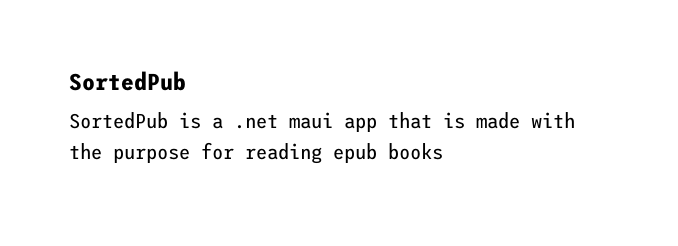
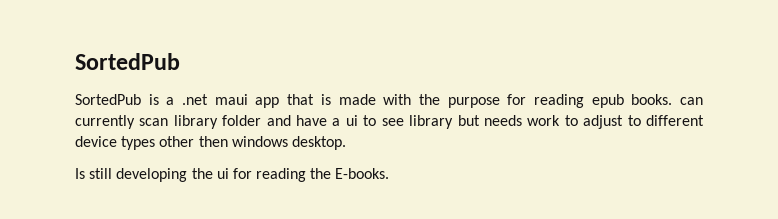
[388,143,443,160] books -> [631,94,703,105] [75,115,705,129] [75,136,346,150] [75,168,390,182] books. can currently scan library folder and have a ui to see library but needs work to adjust to different device types other then windows desktop. // Is still developing the ui for reading the E-books.

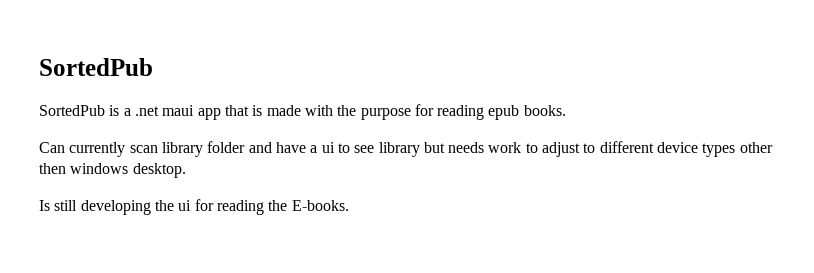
[680,97,703,105] can -> [39,142,65,153] // Can

